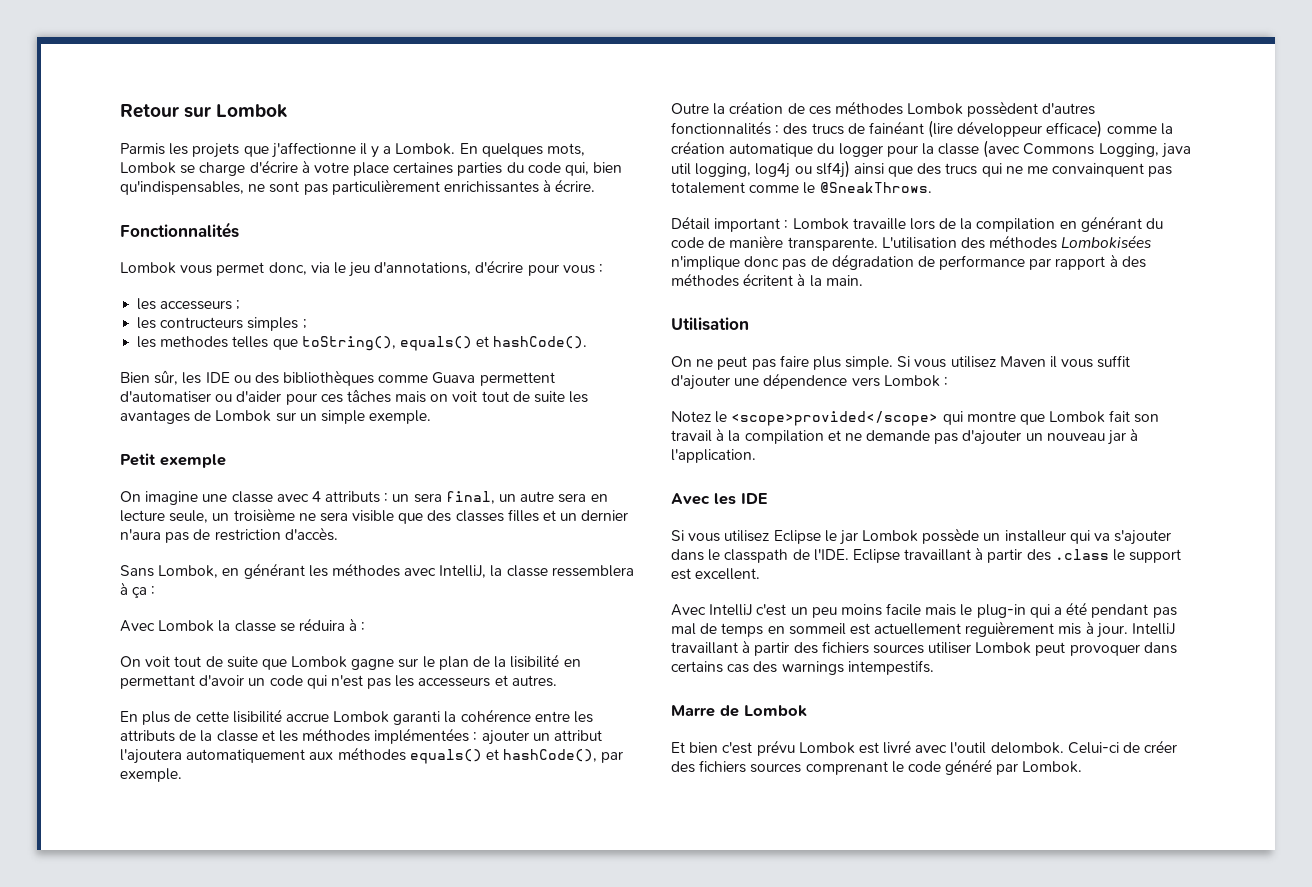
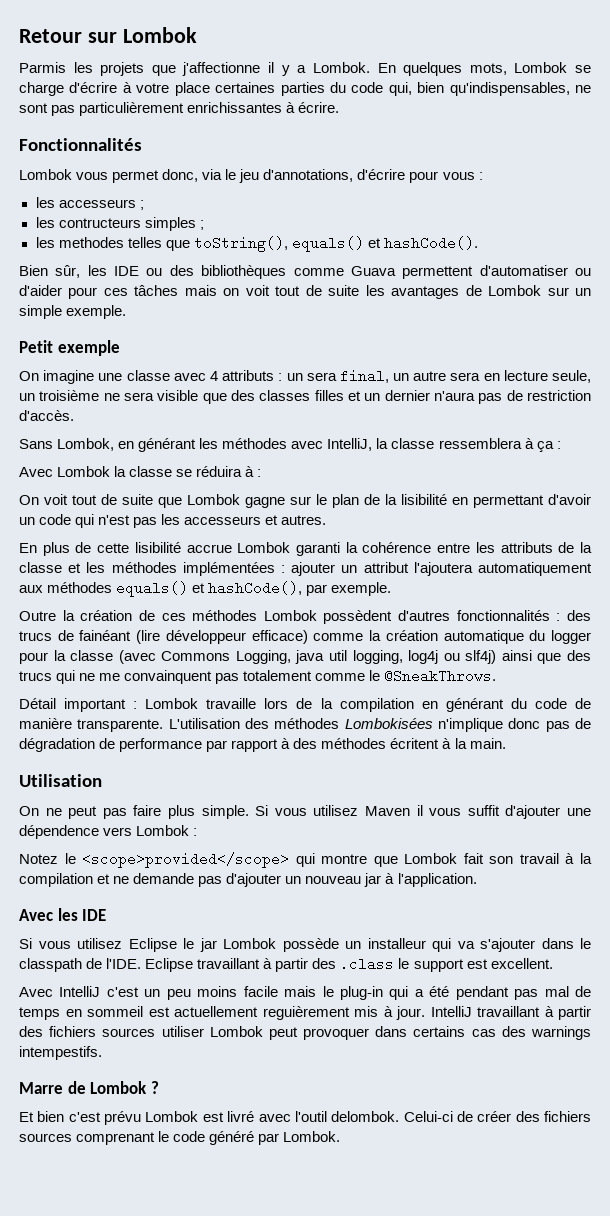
(807, 711) none -> [150,1081,159,1094] ?

